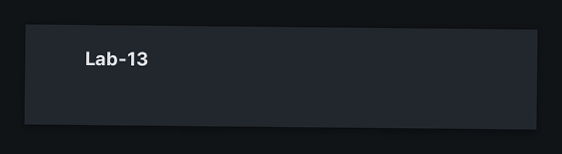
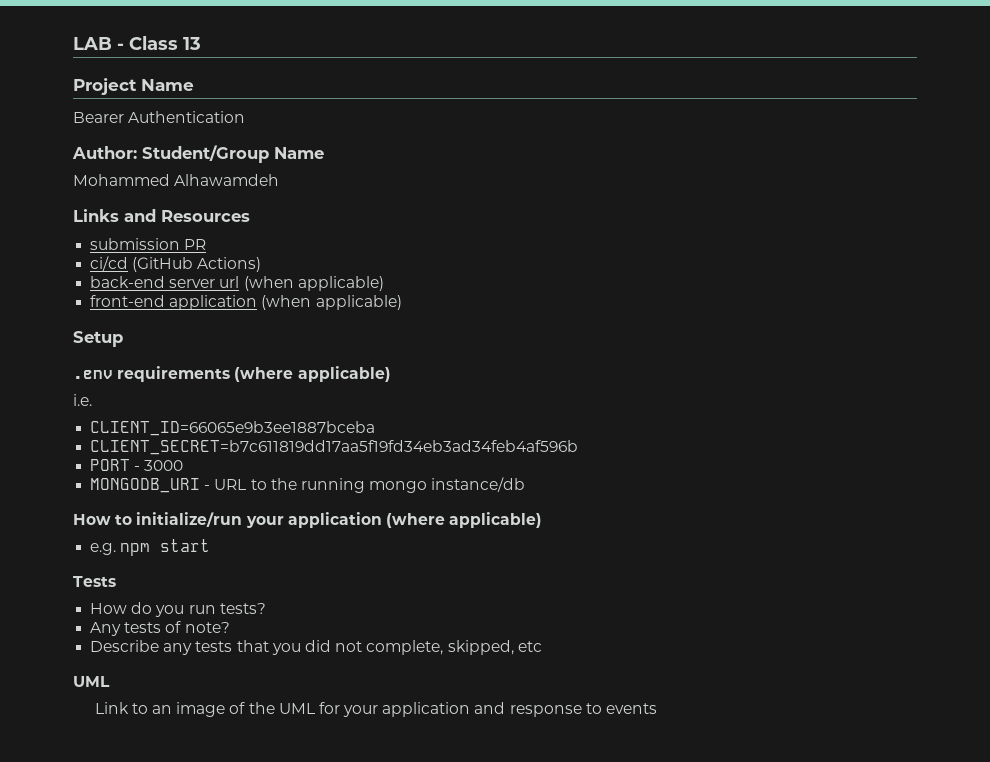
[85,51,149,67] Lab-13 -> [73,36,201,50] [73,78,194,95] [73,111,246,123] [72,145,324,163] [73,174,280,186] [73,209,250,222] [90,238,207,250] [90,256,262,272] [90,276,384,291] [90,295,402,310] [73,331,123,347] [73,366,391,382] [73,394,92,406] [90,421,376,436] [90,440,579,455] [90,459,184,471] [90,477,526,493] [73,512,543,528] [90,539,211,556] [73,576,116,587] [90,602,266,617] [90,621,230,636] [90,640,542,655] [73,676,110,687] [94,702,657,717] LAB - Class 13 // Project Name // Bearer Authentication // Author: Student/Group Name // Mohammed Alhawamdeh // Links and Resources // submission PR // ci/cd (GitHub Actions) // back-end server url (when applicable) // front-end application (when applicable) // Setup // .env requirements (where applicable) // i.e. // CLIENT_ID=66065e9b3ee1887bceba // CLIENT_SECRET=b7c611819dd17aa5f19fd34eb3ad34feb4af596b // PORT - 3000 // MONGODB_URI - URL to the running mongo instance/db // How to initialize/run your application (where applicable) // e.g. npm start // Tests // How do you run tests? // Any tests of note? // Describe any tests that you did not complete, skipped, etc // UML // Link to an image of the UML for your application and response to events

